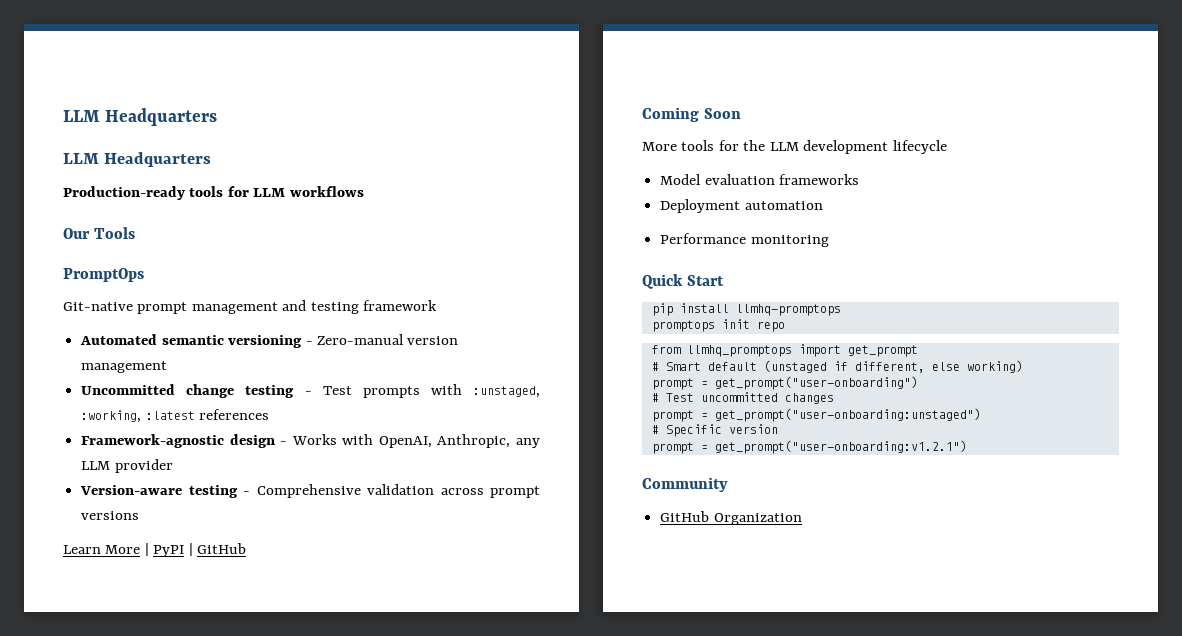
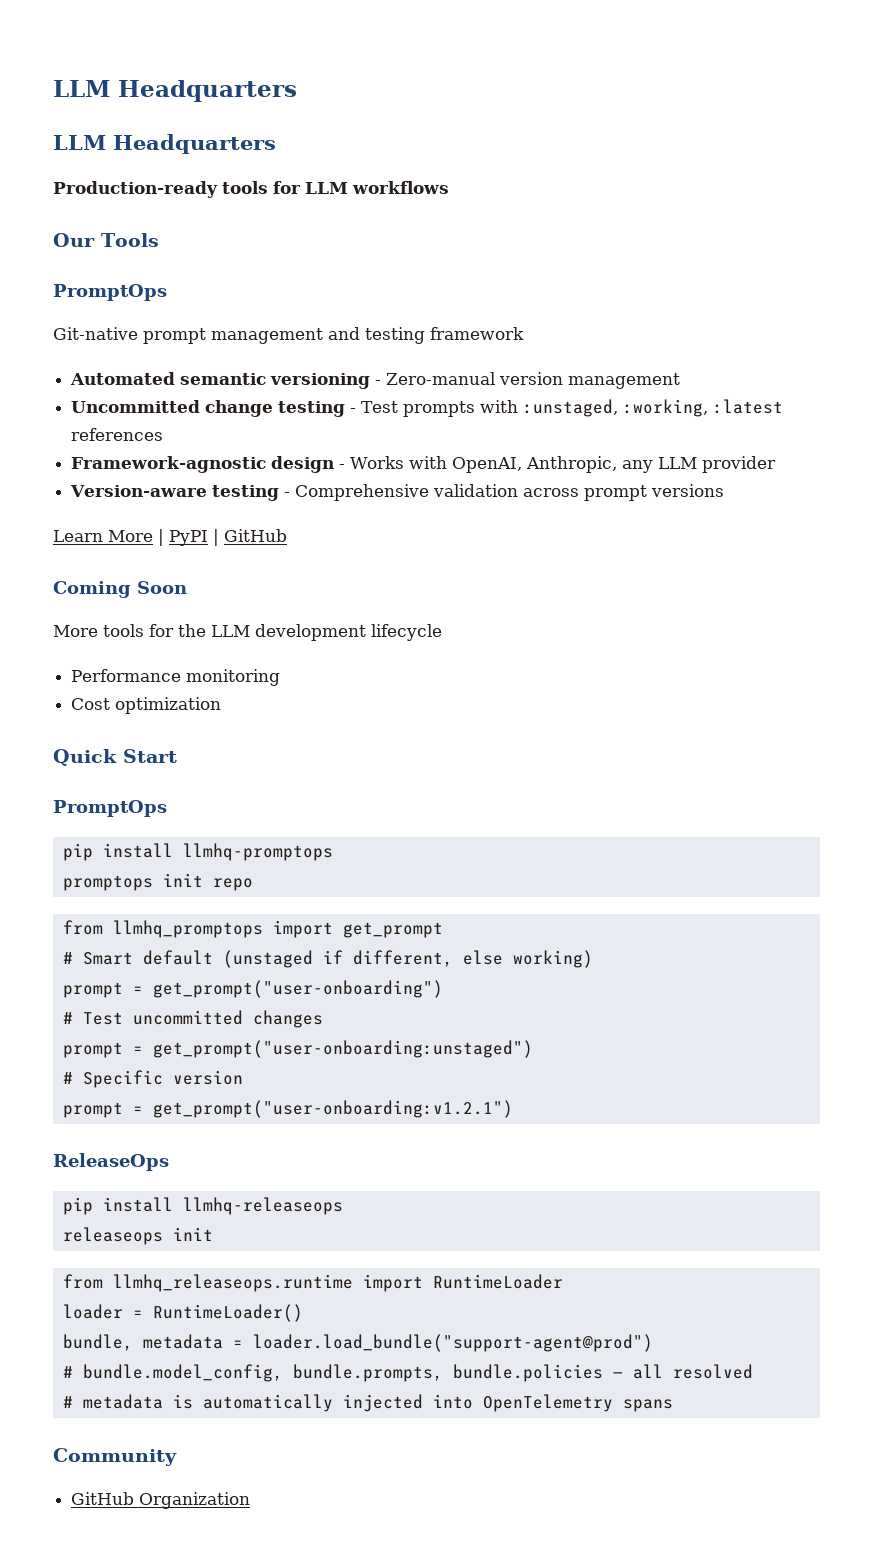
[660,174,860,185] [660,199,823,213] // Model evaluation frameworks // Deployment automation -> (442, 632) none
(829, 241) none -> [71,697,222,714] // Cost optimization
(724, 280) none -> [53,800,167,817] // PromptOps
(967, 447) none -> [53,1153,169,1171] [62,1197,343,1215] [62,1227,213,1245] [62,1274,563,1292] [62,1304,303,1322] [62,1334,653,1352] [62,1364,753,1382] [62,1394,673,1412] // ReleaseOps // pip install llmhq-releaseops // releaseops init // from llmhq_releaseops.runtime import RuntimeLoader // loader = RuntimeLoader() // bundle, metadata = loader.load_bundle("support-agent@prod") // # bundle.model_config, bundle.prompts, bundle.policies — all resolved // # metadata is automatically injected into OpenTelemetry spans

